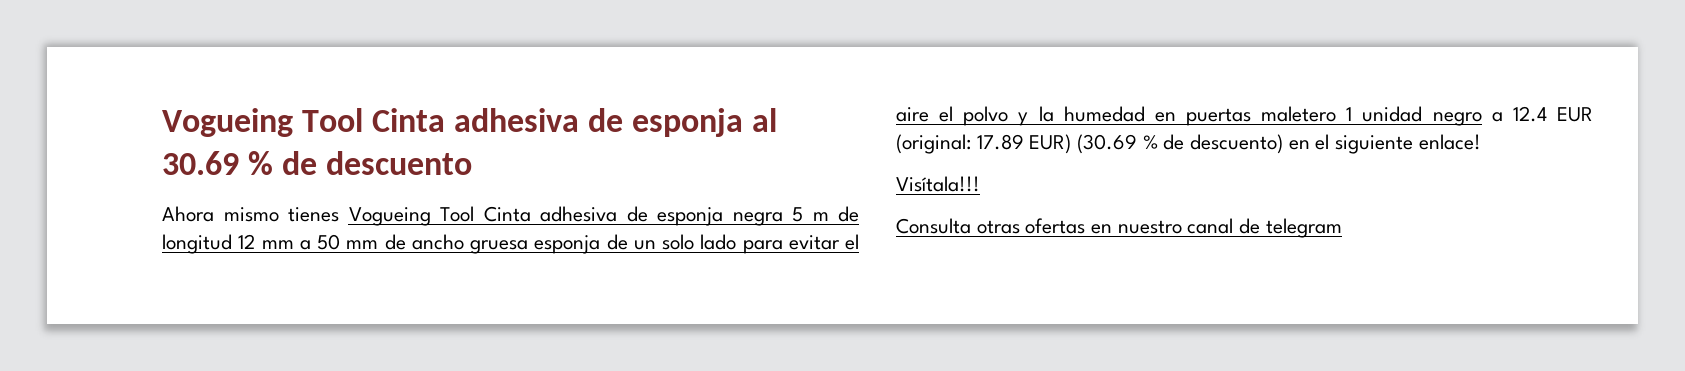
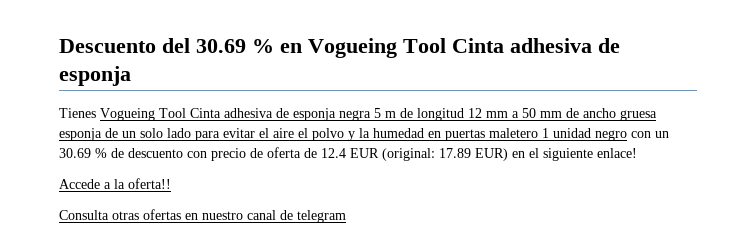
[162,108,778,137] [162,151,473,175] [162,206,339,222] Vogueing Tool Cinta adhesiva de esponja al 30.69 % de descuento // Ahora mismo tienes -> [59,38,620,58] [59,66,131,86] [59,108,96,118] Descuento del 30.69 % en Vogueing Tool Cinta adhesiva de esponja // Tienes
[1491,112,1503,122] a -> [631,131,669,138] [59,147,317,161] con un 30.69 % de descuento con precio de oferta de
[1077,134,1284,154] (30.69 % de descuento) -> (508, 154) none
[896,176,980,192] Visítala!!! -> [59,178,171,189] Accede a la oferta!!

